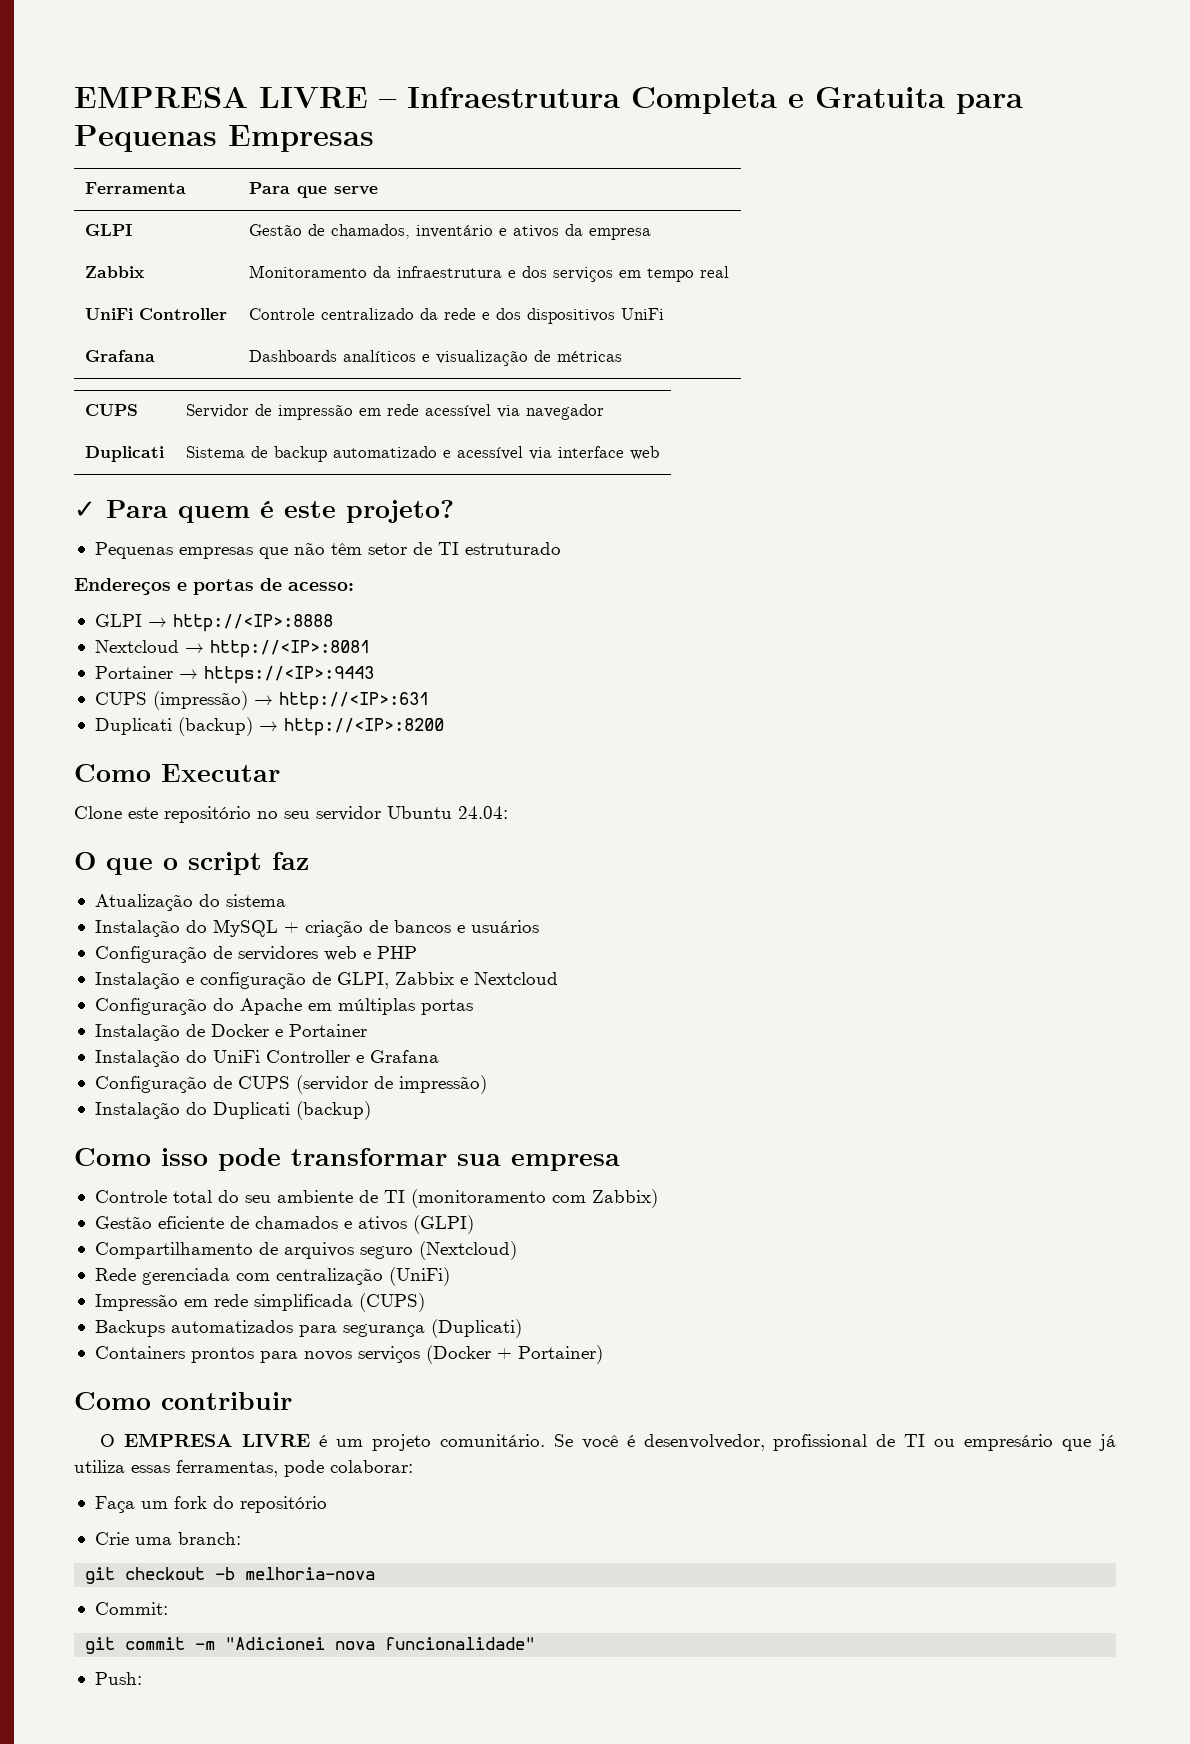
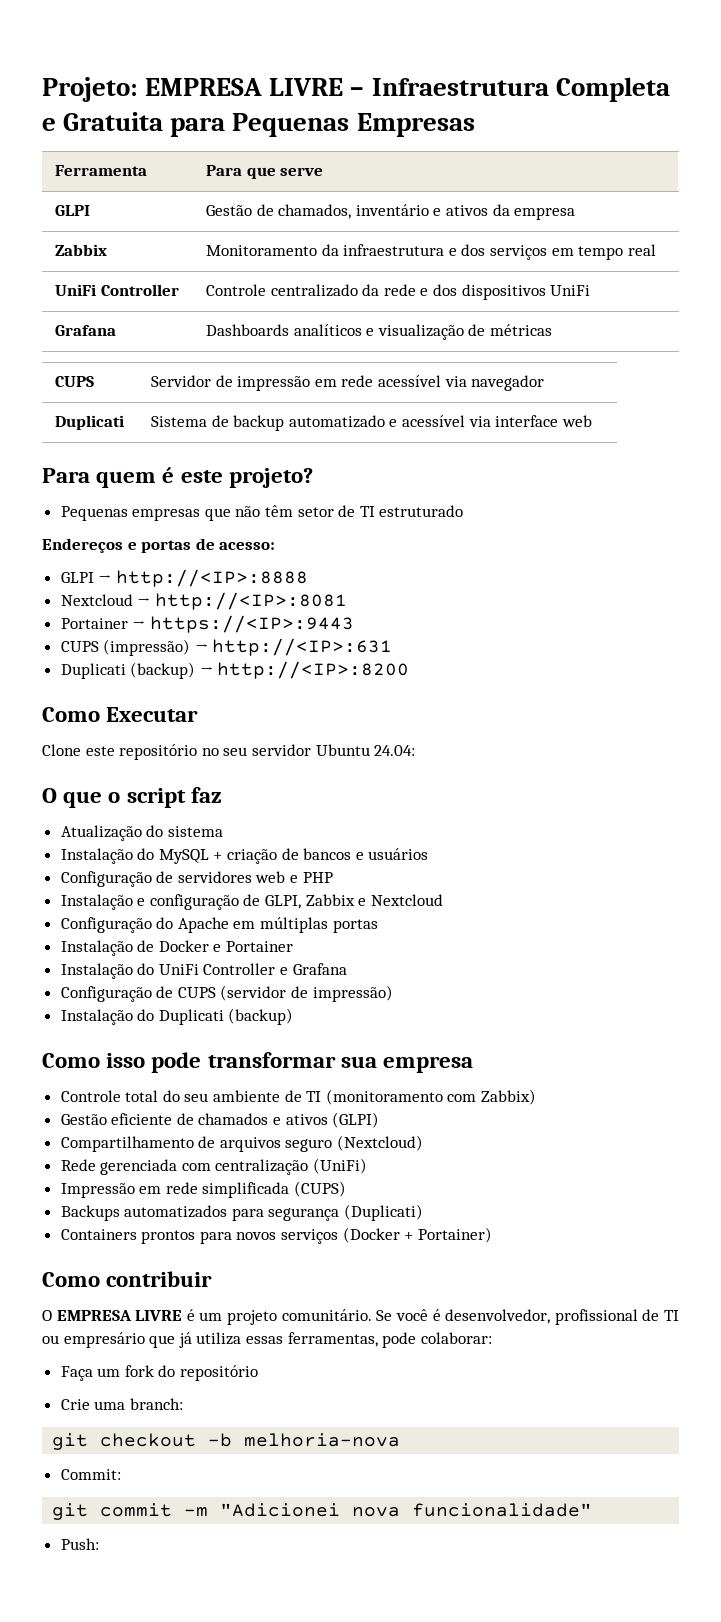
(74, 97) none -> [42,77,138,102] Projeto:
[74,501,96,518] ✓ -> (592, 421) none

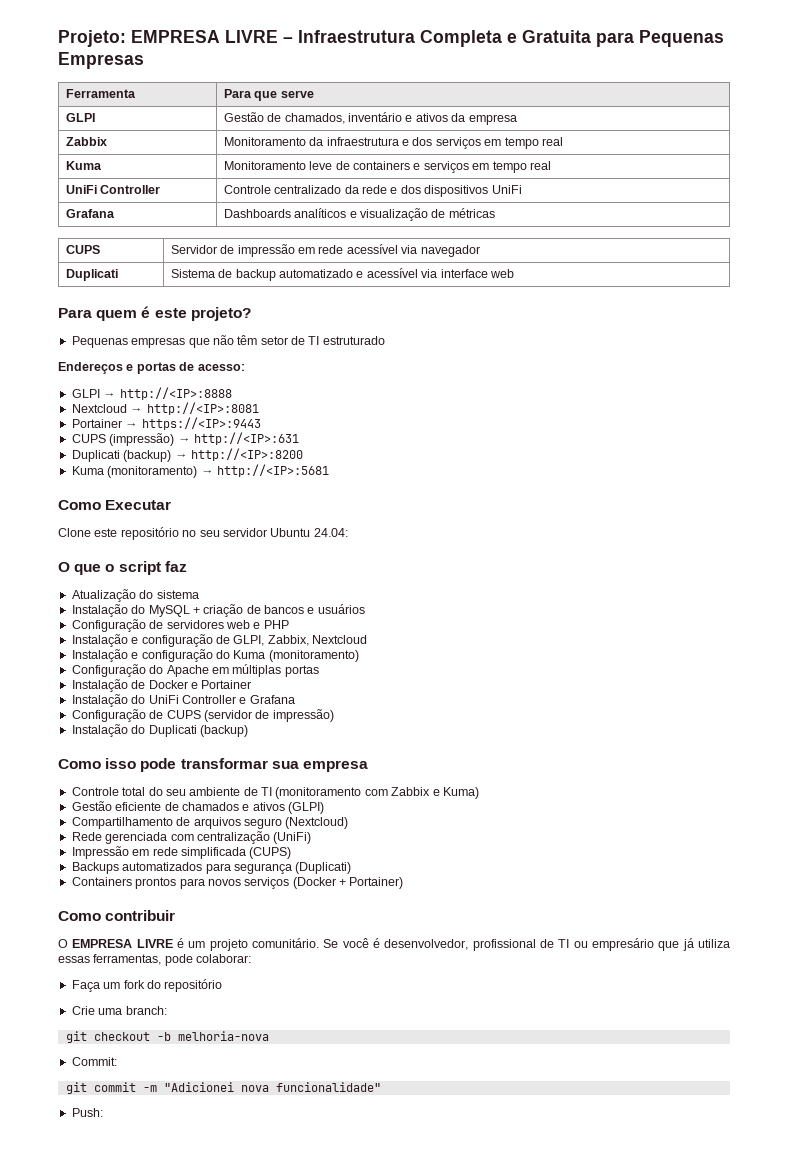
(656, 250) none -> [65,161,102,170] [223,161,551,173] // Kuma | Monitoramento leve de containers e serviços em tempo real
(410, 670) none -> [71,464,329,478] // Kuma (monitoramento) → http://<IP>:5681
[305,894,443,906] Zabbix e Nextcloud -> [267,635,367,646] [71,649,359,662] Zabbix, Nextcloud // Instalação e configuração do Kuma (monitoramento)
[481,1089,537,1105] Zabbix) -> [391,787,479,799] Zabbix e Kuma)

